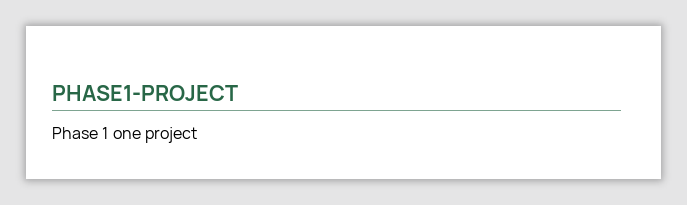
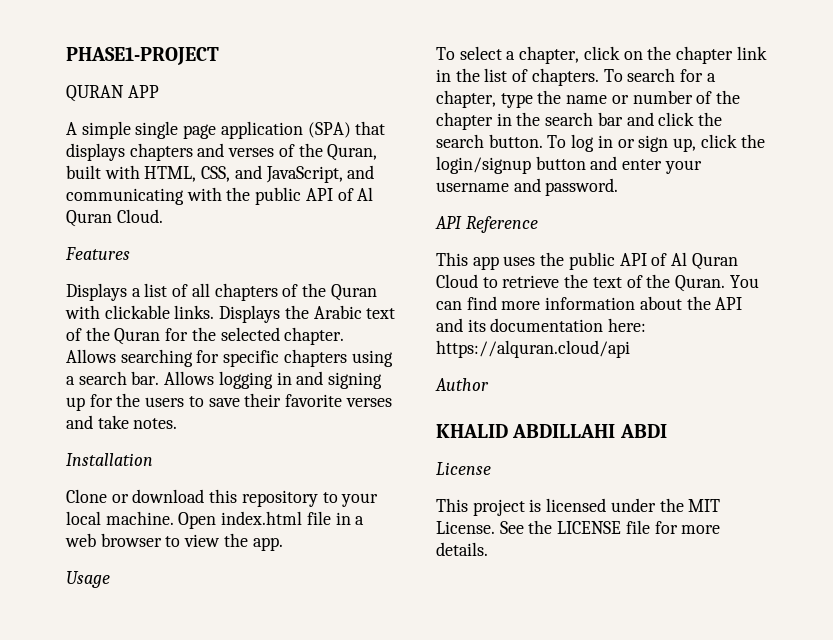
[52,127,197,143] Phase 1 one project -> [66,85,159,102] [66,121,386,139] [66,143,378,161] [66,165,375,183] [66,187,374,205] [66,209,163,227] [65,247,130,260] [66,283,377,301] [65,305,396,323] [66,327,345,345] [66,349,393,367] [66,371,383,389] [66,393,392,411] [66,415,178,429] [66,453,153,466] [66,489,379,507] [66,511,365,529] [65,533,283,551] [66,571,110,588] [436,46,767,64] [436,68,716,86] [436,90,741,108] [436,112,723,130] [436,134,765,152] [436,156,702,174] [436,178,619,196] [435,216,538,233] [436,252,738,270] [436,274,759,292] [436,296,743,310] [436,318,647,332] [436,340,630,358] [435,378,489,391] [436,424,667,438] [436,462,491,475] [436,498,721,516] [436,520,721,534] [436,542,488,556] QURAN APP // A simple single page application (SPA) that displays chapters and verses of the Quran, built with HTML, CSS, and JavaScript, and communicating with the public API of Al Quran Cloud. // Features // Displays a list of all chapters of the Quran with clickable links. Displays the Arabic text of the Quran for the selected chapter. Allows searching for specific chapters using a search bar. Allows logging in and signing up for the users to save their favorite verses and take notes. // Installation // Clone or download this repository to your local machine. Open index.html file in a web browser to view the app. // Usage // To select a chapter, click on the chapter link in the list of chapters. To search for a chapter, type the name or number of the chapter in the search bar and click the search button. To log in or sign up, click the login/signup button and enter your username and password. // API Reference // This app uses the public API of Al Quran Cloud to retrieve the text of the Quran. You can find more information about the API and its documentation here: https://alquran.cloud/api // Author // KHALID ABDILLAHI ABDI // License // This project is licensed under the MIT License. See the LICENSE file for more details.

